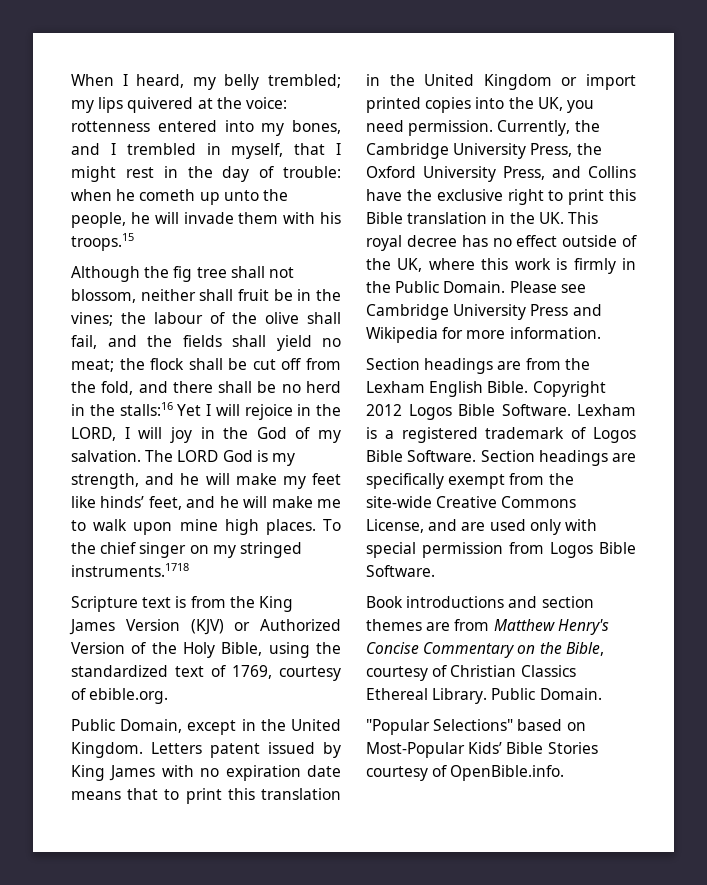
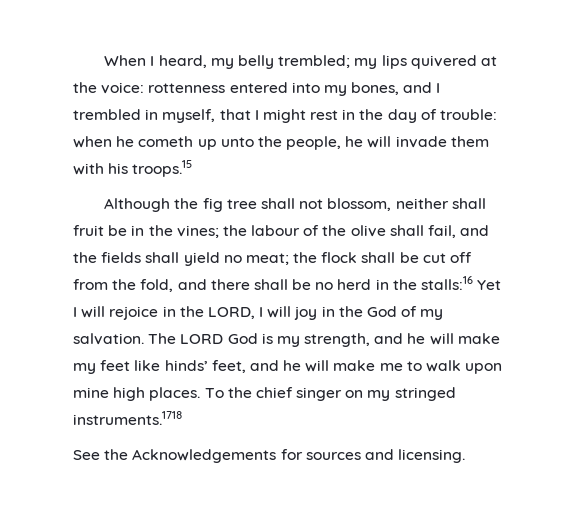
[71,596,293,612] [69,619,341,635] [71,642,341,658] [71,665,341,681] [71,688,169,704] [71,719,341,735] [71,742,341,758] [71,765,341,781] [71,788,341,804] [366,74,636,90] [366,97,594,113] [366,120,600,136] [366,143,602,159] [366,166,636,182] [366,189,636,205] [366,212,598,224] [366,235,637,251] [366,258,636,274] [366,281,586,293] [366,304,602,320] [366,327,601,343] [366,358,590,374] [366,381,606,397] [366,404,636,420] [366,427,636,443] [366,450,636,466] [366,473,574,489] [366,496,577,508] [366,519,597,535] [366,542,636,558] [366,565,435,577] [366,596,594,608] [366,619,609,635] [366,642,604,658] [366,665,576,681] [366,688,602,704] [366,719,586,735] [366,742,598,758] [366,765,565,781] Scripture text is from the King James Version (KJV) or Authorized Version of the Holy Bible, using the standardized text of 1769, courtesy of ebible.org. // Public Domain, except in the United Kingdom. Letters patent issued by King James with no expiration date means that to print this translation in the United Kingdom or import printed copies into the UK, you need permission. Currently, the Cambridge University Press, the Oxford University Press, and Collins have the exclusive right to print this Bible translation in the UK. This royal decree has no effect outside of the UK, where this work is firmly in the Public Domain. Please see Cambridge University Press and Wikipedia for more information. // Section headings are from the Lexham English Bible. Copyright 2012 Logos Bible Software. Lexham is a registered trademark of Logos Bible Software. Section headings are specifically exempt from the site-wide Creative Commons License, and are used only with special permission from Logos Bible Software. // Book introductions and section themes are from Matthew Henry's Concise Commentary on the Bible, courtesy of Christian Classics Ethereal Library. Public Domain. // "Popular Selections" based on Most-Popular Kids’ Bible Stories courtesy of OpenBible.info. -> [73,449,466,463] See the Acknowledgements for sources and licensing.

